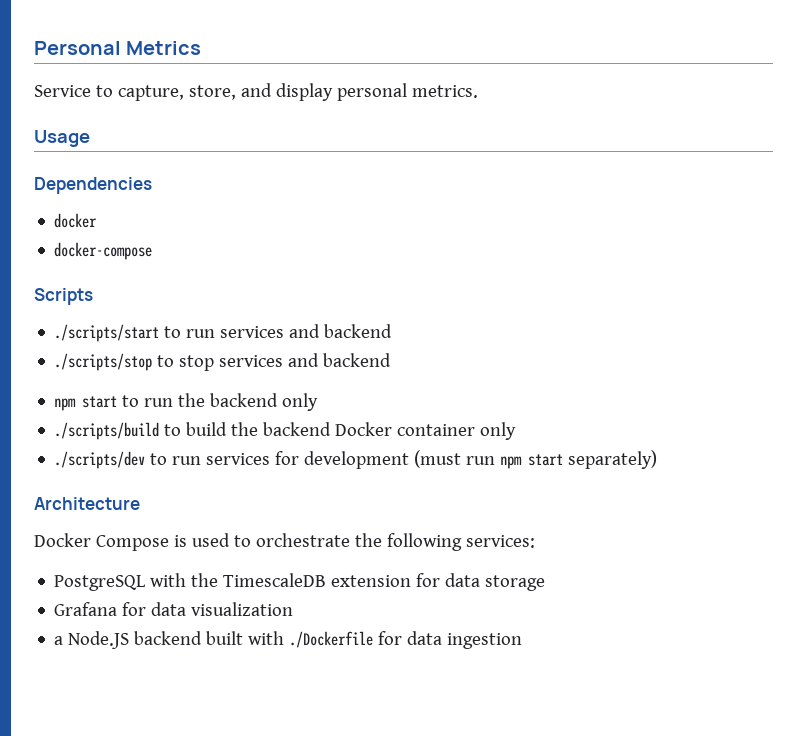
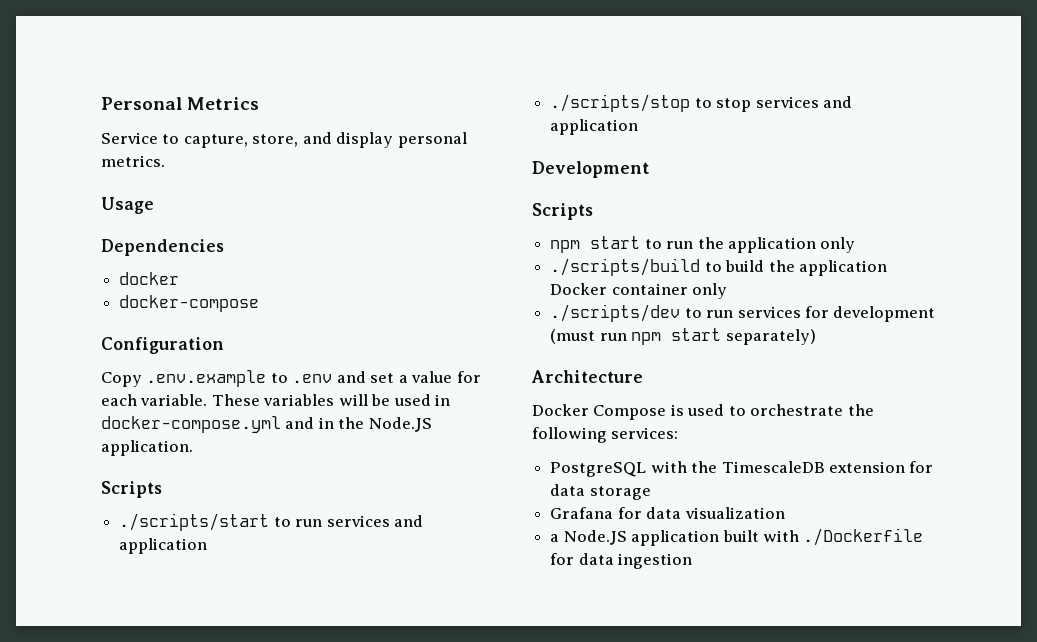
(153, 251) none -> [101,337,224,354] [101,370,481,387] [101,394,451,406] [101,416,432,433] [101,440,193,456] // Configuration // Copy .env.example to .env and set a value for each variable. These variables will be used in docker-compose.yml and in the Node.JS application.
[324,324,393,338] backend -> [119,538,208,554] application
[323,353,392,367] backend -> [550,119,639,135] [532,161,650,178] [532,203,593,220] application // Development // Scripts
[210,393,279,407] backend -> [727,237,816,253] application
[263,422,332,436] backend -> [798,260,887,276] application
[134,631,203,645] backend -> [631,530,720,546] application

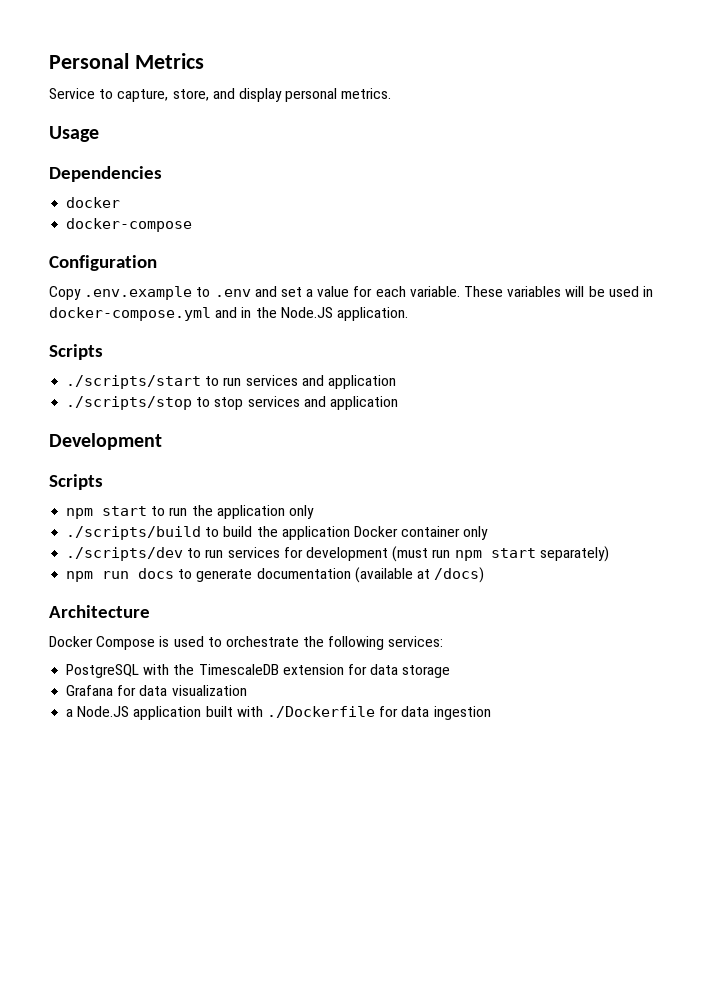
(816, 337) none -> [66,567,485,583] // npm run docs to generate documentation (available at /docs)

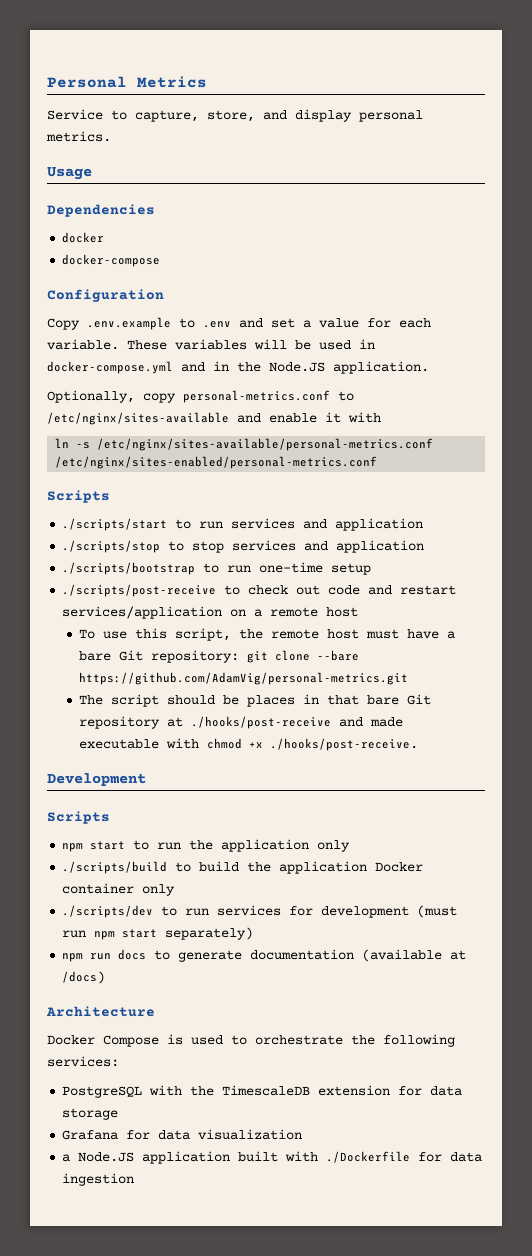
(408, 314) none -> [47,390,354,403] [47,412,381,425] [55,438,434,451] [55,456,378,469] // Optionally, copy personal-metrics.conf to /etc/nginx/sites-available and enable it with // ln -s /etc/nginx/sites-available/personal-metrics.conf /etc/nginx/sites-enabled/personal-metrics.conf
(398, 403) none -> [62,562,372,575] [62,584,457,597] [62,606,359,619] [79,628,456,641] [79,650,360,663] [79,672,409,685] [79,694,432,707] [79,716,404,729] [79,738,419,751] // ./scripts/bootstrap to run one-time setup // ./scripts/post-receive to check out code and restart services/application on a remote host // To use this script, the remote host must have a bare Git repository: git clone --bare https://github.com/AdamVig/personal-metrics.git // The script should be places in that bare Git repository at ./hooks/post-receive and made executable with chmod +x ./hooks/post-receive.

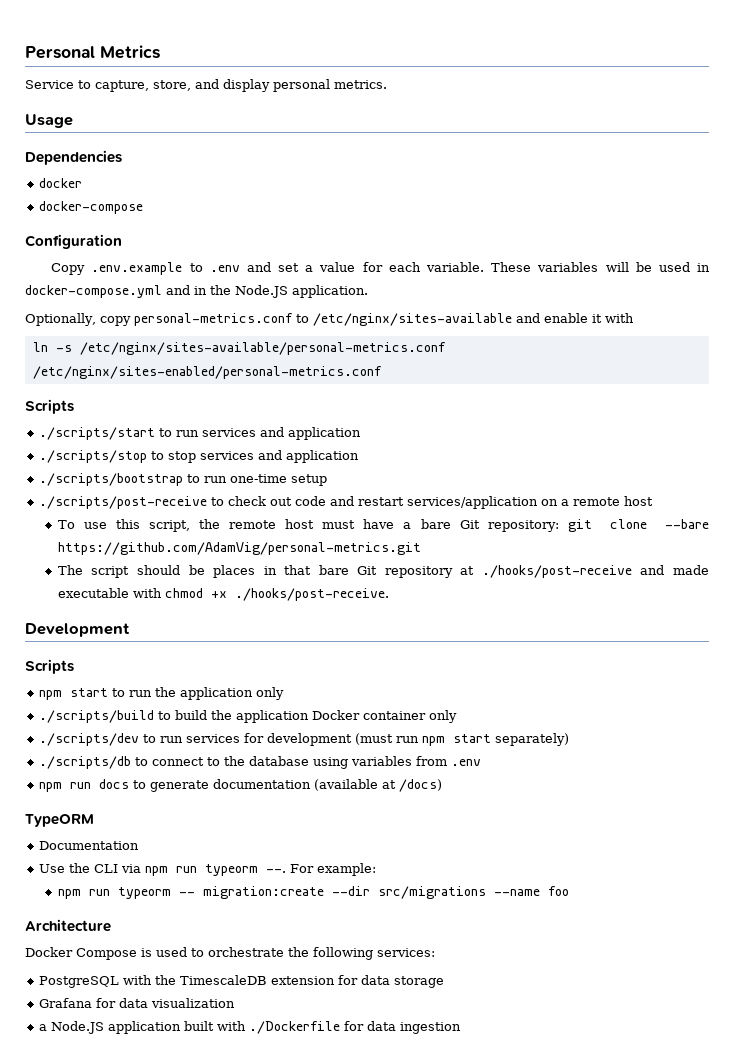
(254, 933) none -> [39,756,482,769] // ./scripts/db to connect to the database using variables from .env
(106, 977) none -> [25,814,94,827] [39,841,140,850] [39,863,377,876] [57,886,569,899] // TypeORM // Documentation // Use the CLI via npm run typeorm --. For example: // npm run typeorm -- migration:create --dir src/migrations --name foo

